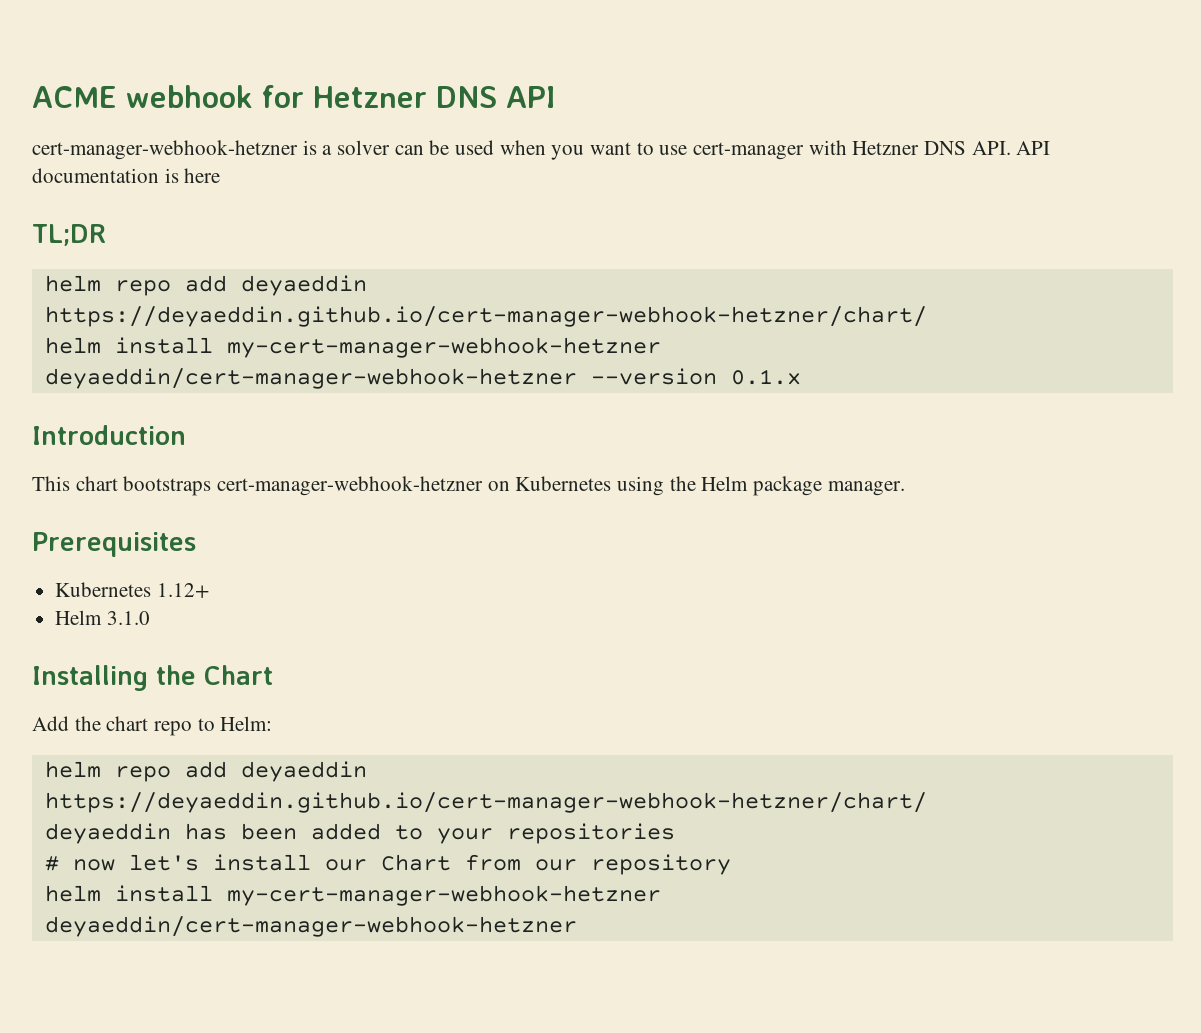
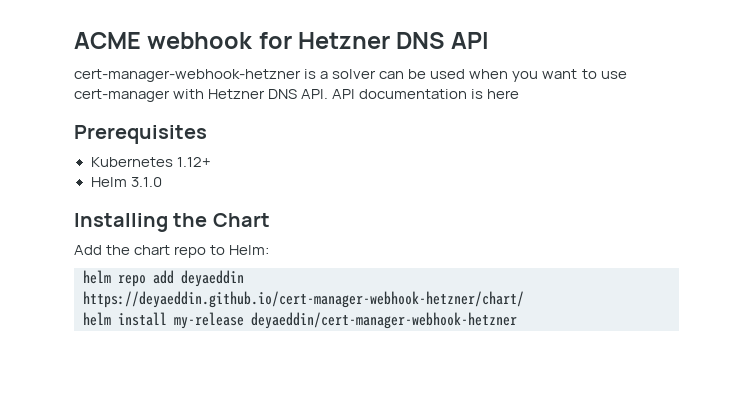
[32,224,106,246] [44,275,367,296] [44,306,927,327] [44,337,661,358] [44,368,801,389] [32,425,186,445] [32,476,905,496] // TL;DR // helm repo add deyaeddin https://deyaeddin.github.io/cert-manager-webhook-hetzner/chart/ // helm install my-cert-manager-webhook-hetzner deyaeddin/cert-manager-webhook-hetzner --version 0.1.x // Introduction // This chart bootstraps cert-manager-webhook-hetzner on Kubernetes using the Helm package manager. -> (520, 94) none
[44,823,675,844] [44,854,731,875] [44,885,661,906] // deyaeddin has been added to your repositories // # now let's install our Chart from our repository // helm install my-cert-manager-webhook-hetzner -> [83,312,244,329] // helm install my-release

